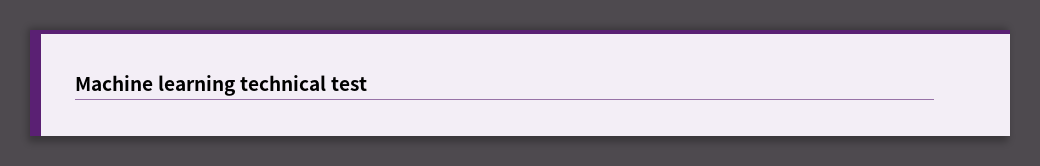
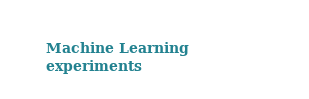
[158,75,368,96] learning technical test -> [119,42,189,56] [46,60,142,74] Learning experiments

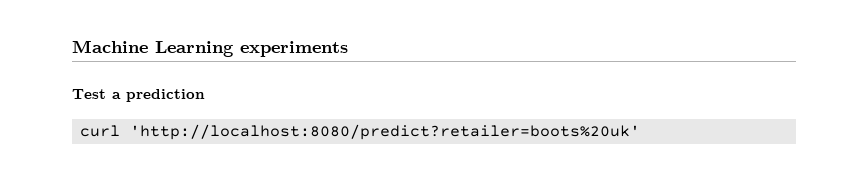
(142, 67) none -> [72,89,205,102] [80,124,641,140] // Test a prediction // curl 'http://localhost:8080/predict?retailer=boots%20uk'

